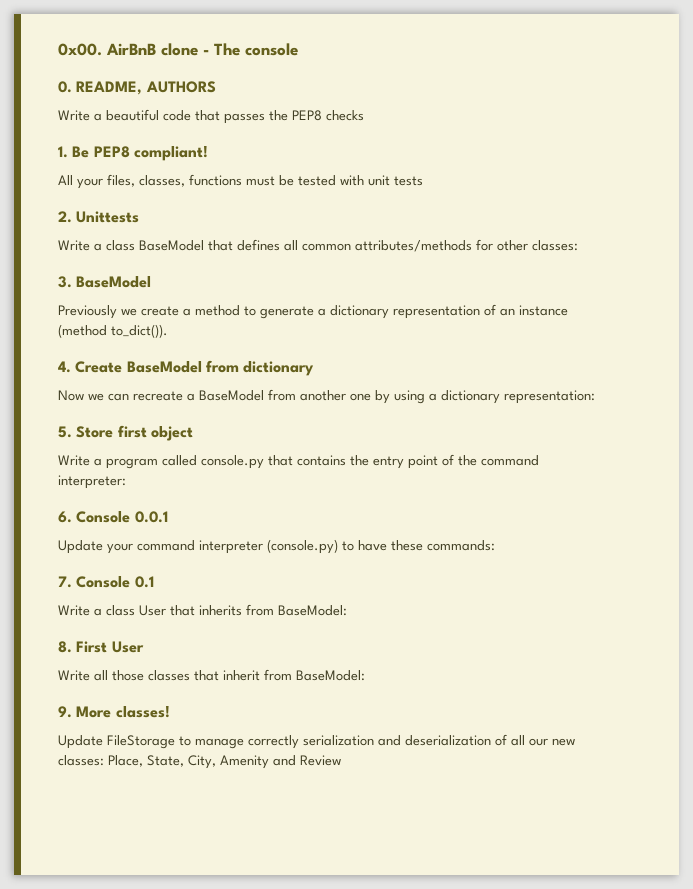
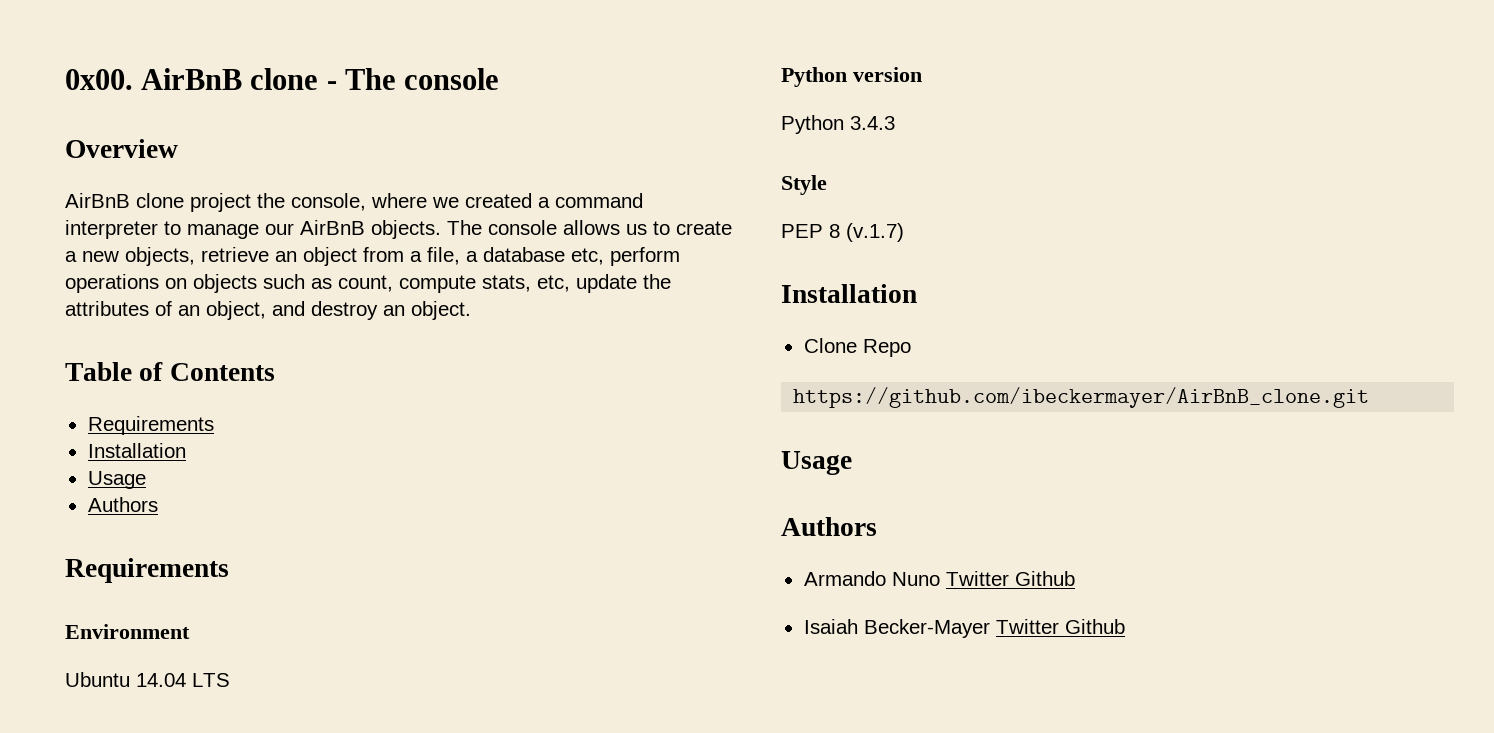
[58,81,216,95] [58,109,364,124] [58,146,208,161] [58,174,423,189] [58,211,140,223] [58,239,578,252] [58,276,152,288] [58,304,568,319] [58,324,168,338] [58,360,315,376] [58,389,595,404] [58,425,193,441] [58,454,539,469] [58,475,126,489] [58,511,168,523] [58,539,495,554] [58,576,154,588] [58,604,347,616] [58,641,144,653] [58,669,365,681] [58,706,170,718] [58,734,575,749] [58,755,341,769] 0. README, AUTHORS // Write a beautiful code that passes the PEP8 checks // 1. Be PEP8 compliant! // All your files, classes, functions must be tested with unit tests // 2. Unittests // Write a class BaseModel that defines all common attributes/methods for other classes: // 3. BaseModel // Previously we create a method to generate a dictionary representation of an instance (method to_dict()). // 4. Create BaseModel from dictionary // Now we can recreate a BaseModel from another one by using a dictionary representation: // 5. Store first object // Write a program called console.py that contains the entry point of the command interpreter: // 6. Console 0.0.1 // Update your command interpreter (console.py) to have these commands: // 7. Console 0.1 // Write a class User that inherits from BaseModel: // 8. First User // Write all those classes that inherit from BaseModel: // 9. More classes! // Update FileStorage to manage correctly serialization and deserialization of all our new classes: Place, State, City, Amenity and Review -> [65,139,178,158] [65,193,643,212] [65,220,732,239] [65,247,680,266] [65,274,671,293] [65,301,471,320] [65,362,275,381] [87,416,214,435] [87,443,186,458] [87,471,146,489] [87,497,158,512] [65,558,229,583] [65,624,190,639] [65,672,230,687] [781,67,922,87] [781,115,895,134] [781,175,827,195] [781,223,904,242] [781,284,917,303] [803,338,911,357] [793,387,1370,408] [781,451,852,475] [781,517,877,536] [803,571,1075,586] [803,619,1125,638] Overview // AirBnB clone project the console, where we created a command interpreter to manage our AirBnB objects. The console allows us to create a new objects, retrieve an object from a file, a database etc, perform operations on objects such as count, compute stats, etc, update the attributes of an object, and destroy an object. // Table of Contents // Requirements // Installation // Usage // Authors // Requirements // Environment // Ubuntu 14.04 LTS // Python version // Python 3.4.3 // Style // PEP 8 (v.1.7) // Installation // Clone Repo // https://github.com/ibeckermayer/AirBnB_clone.git // Usage // Authors // Armando Nuno Twitter Github // Isaiah Becker-Mayer Twitter Github

